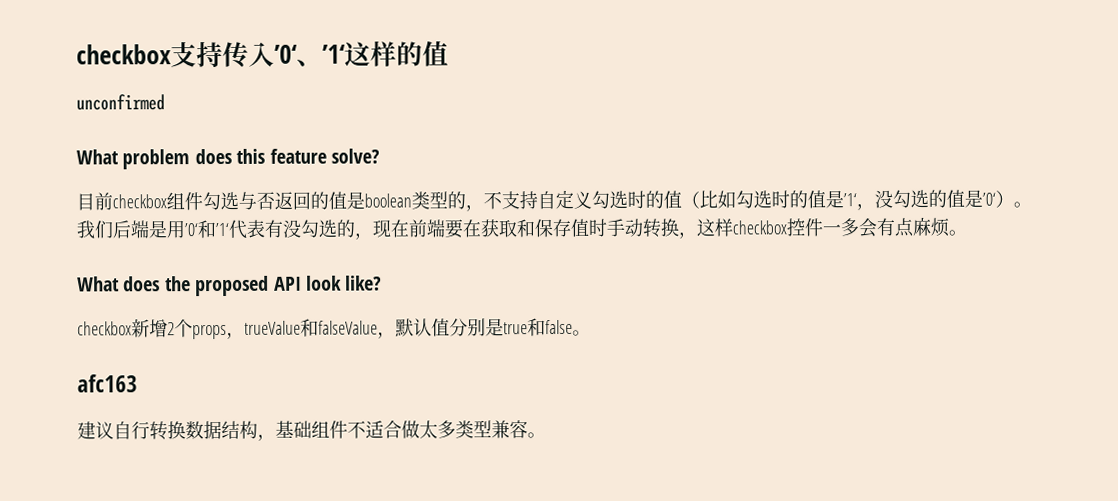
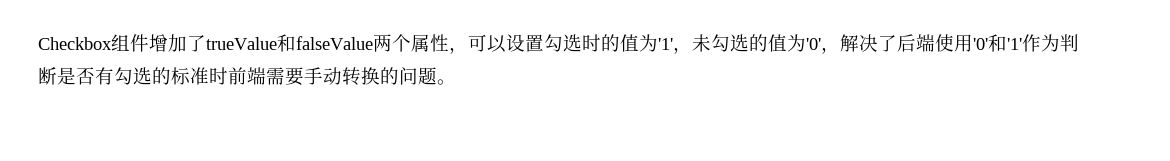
[76,40,449,68] [76,94,165,111] [76,148,380,170] [76,189,1032,212] [76,216,967,240] [77,275,383,297] [77,318,591,340] [77,374,138,393] [77,420,528,441] checkbox支持传入’0‘、’1‘这样的值 // unconfirmed // What problem does this feature solve? // 目前checkbox组件勾选与否返回的值是boolean类型的，不支持自定义勾选时的值（比如勾选时的值是’1‘，没勾选的值是’0‘）。我们后端是用’0‘和’1‘代表有没勾选的，现在前端要在获取和保存值时手动转换，这样checkbox控件一多会有点麻烦。 // What does the proposed API look like? // checkbox新增2个props，trueValue和falseValue，默认值分别是true和false。 // afc163 // 建议自行转换数据结构，基础组件不适合做太多类型兼容 -> [38,34,1079,54] [38,67,437,86] Checkbox组件增加了trueValue和falseValue两个属性，可以设置勾选时的值为'1'，未勾选的值为'0'，解决了后端使用'0'和'1'作为判断是否有勾选的标准时前端需要手动转换的问题

